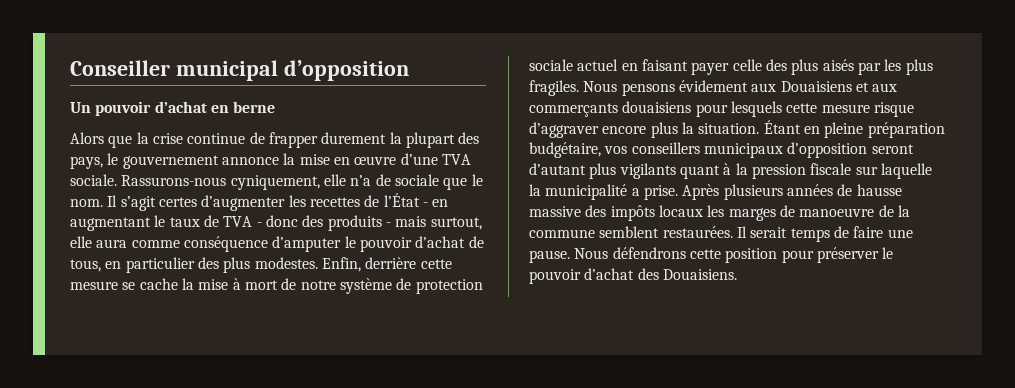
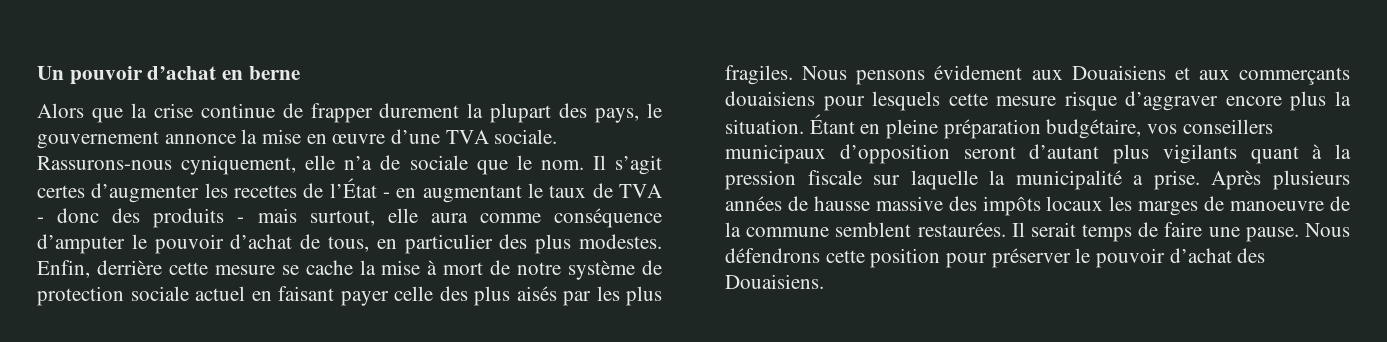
[70,60,409,81] Conseiller municipal d’opposition // -> (37, 73) none

